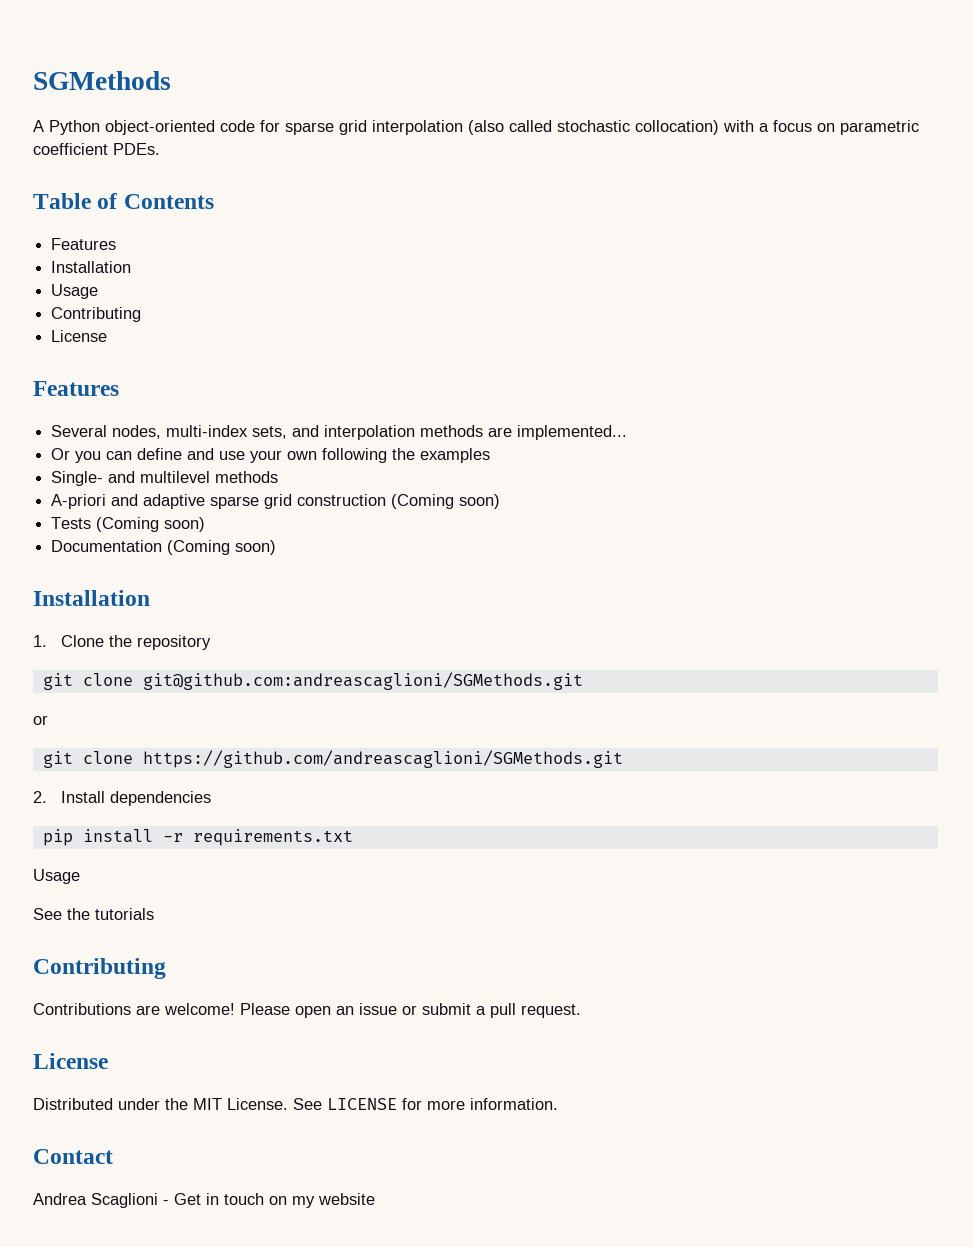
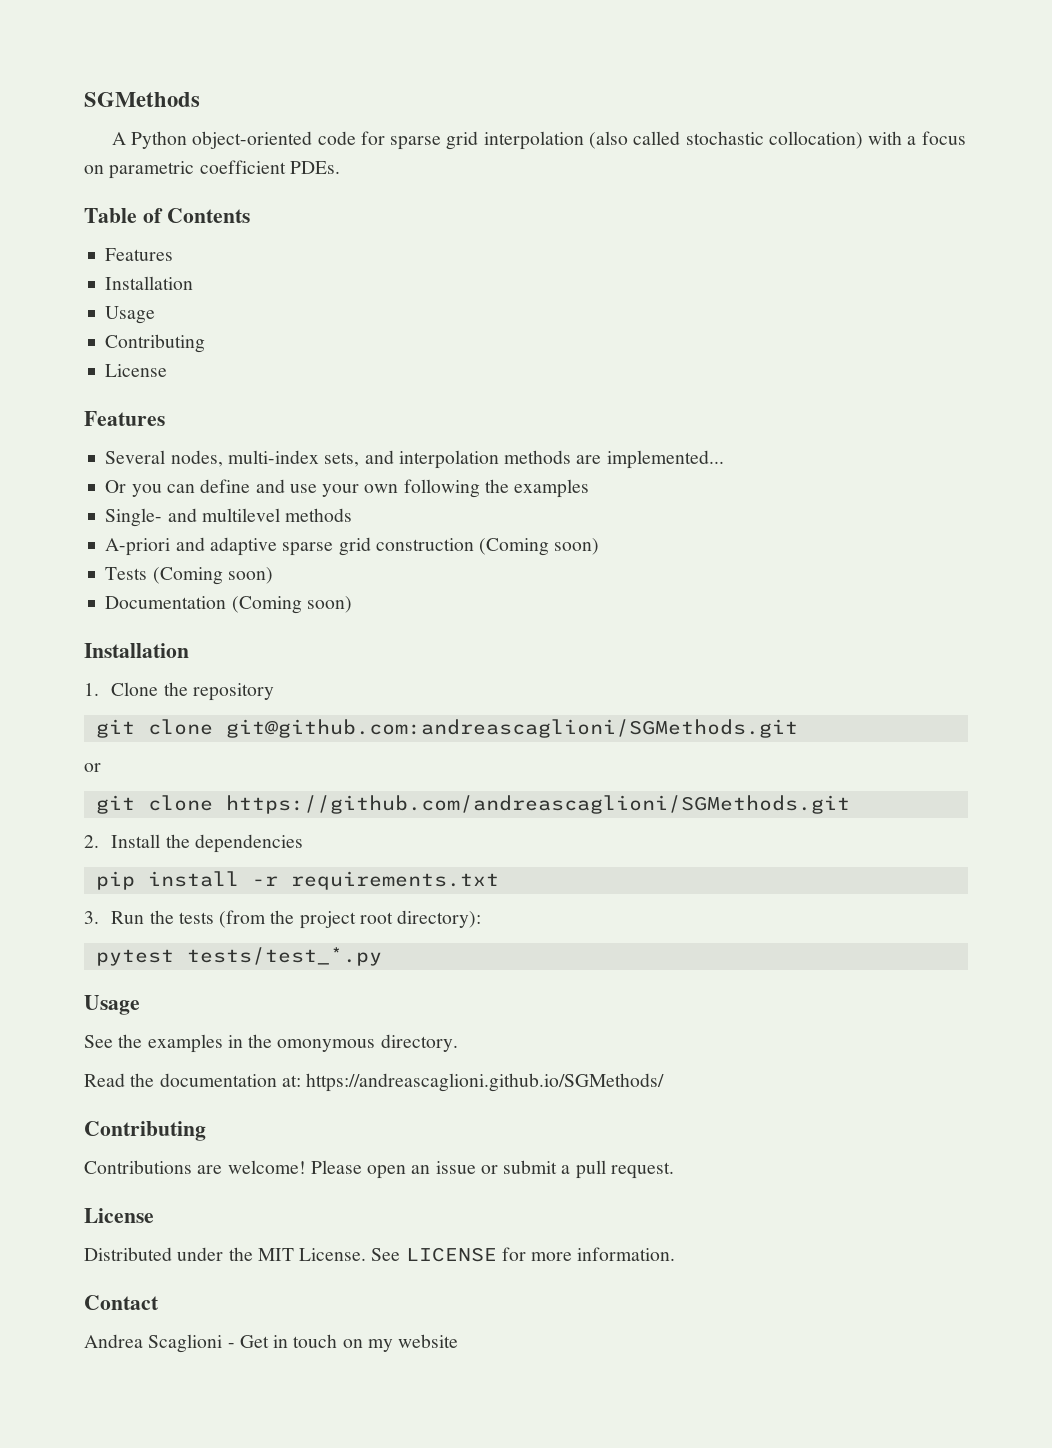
(106, 797) none -> [165,834,190,848] the
[33,869,80,884] [33,908,154,920] Usage // See the tutorials -> [84,910,482,929] [95,947,382,966] [84,995,140,1015] [84,1034,458,1053] [84,1073,665,1092] 3. Run the tests (from the project root directory): // pytest tests/test_*.py // Usage // See the examples in the omonymous directory. // Read the documentation at: https://andreascaglioni.github.io/SGMethods/

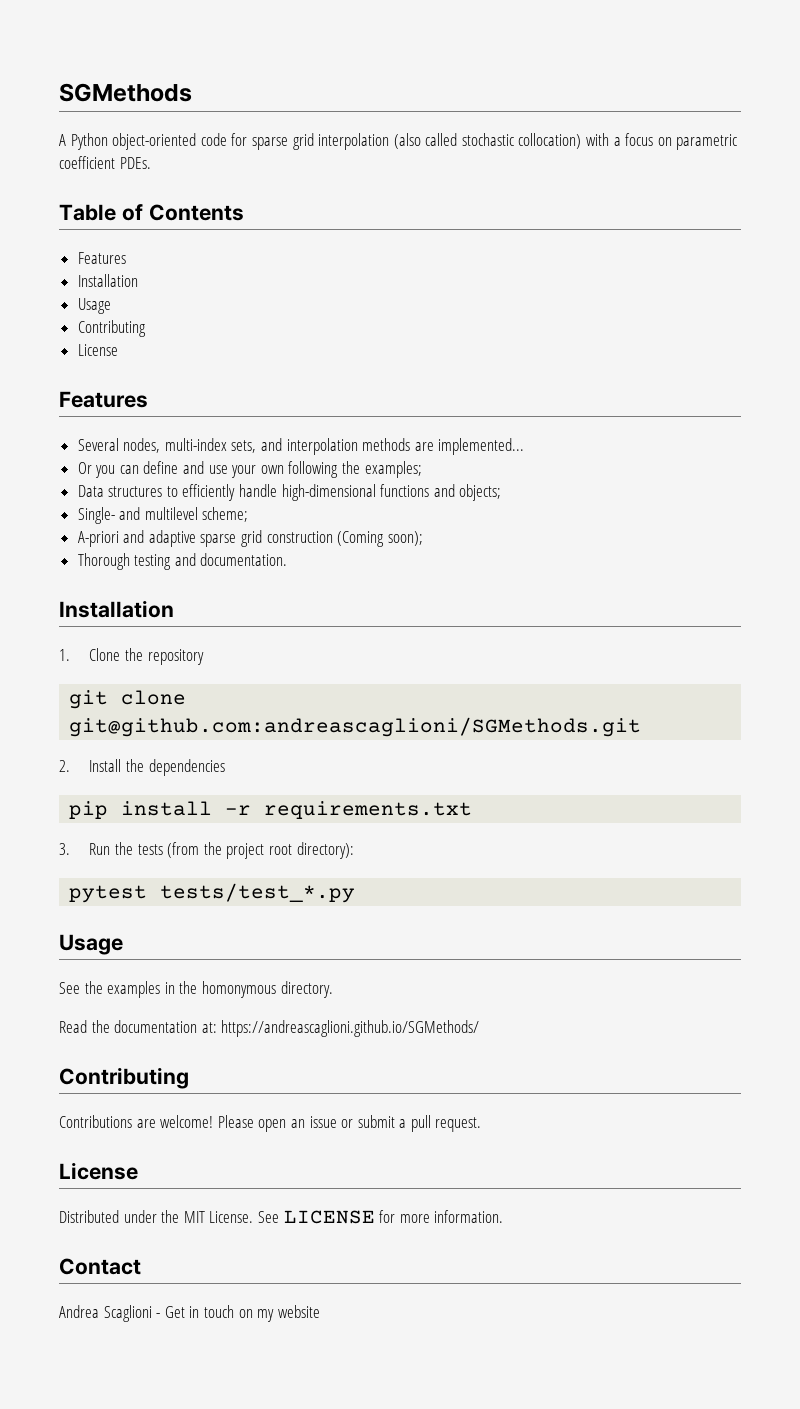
[514,479,590,498] examples -> [364,461,422,478] [77,484,502,501] examples; // Data structures to efficiently handle high-dimensional functions and objects;
[285,508,353,522] methods -> [202,507,249,522] scheme;
[554,538,600,555] [105,567,273,585] [105,596,352,614] soon) // Tests (Coming soon) // Documentation (Coming soon) -> [387,531,423,546] [77,553,288,570] soon); // Thorough testing and documentation.
[84,763,101,772] [95,795,850,814] // or // git clone https://github.com/andreascaglioni/SGMethods.git -> (642, 727) none
[277,1039,376,1052] omonymous -> [201,981,276,998] homonymous

